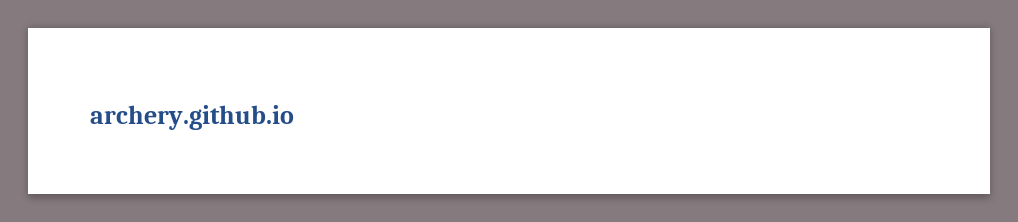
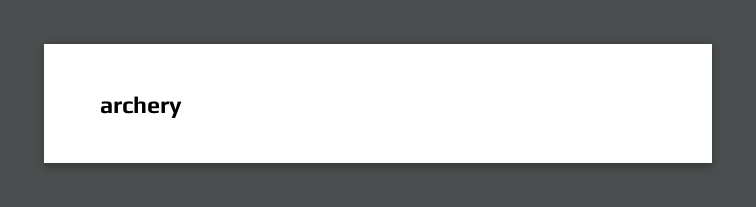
[90,105,294,130] archery.github.io -> [100,96,182,118] archery

